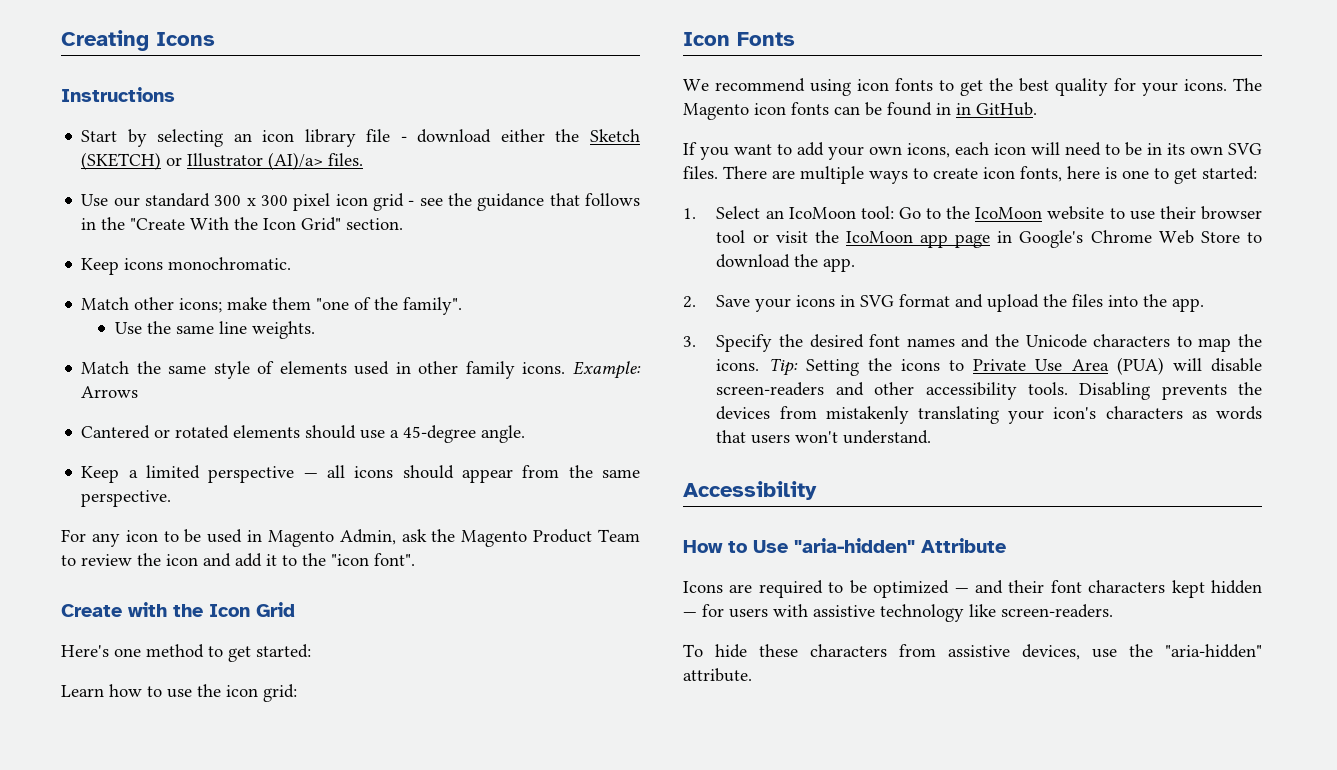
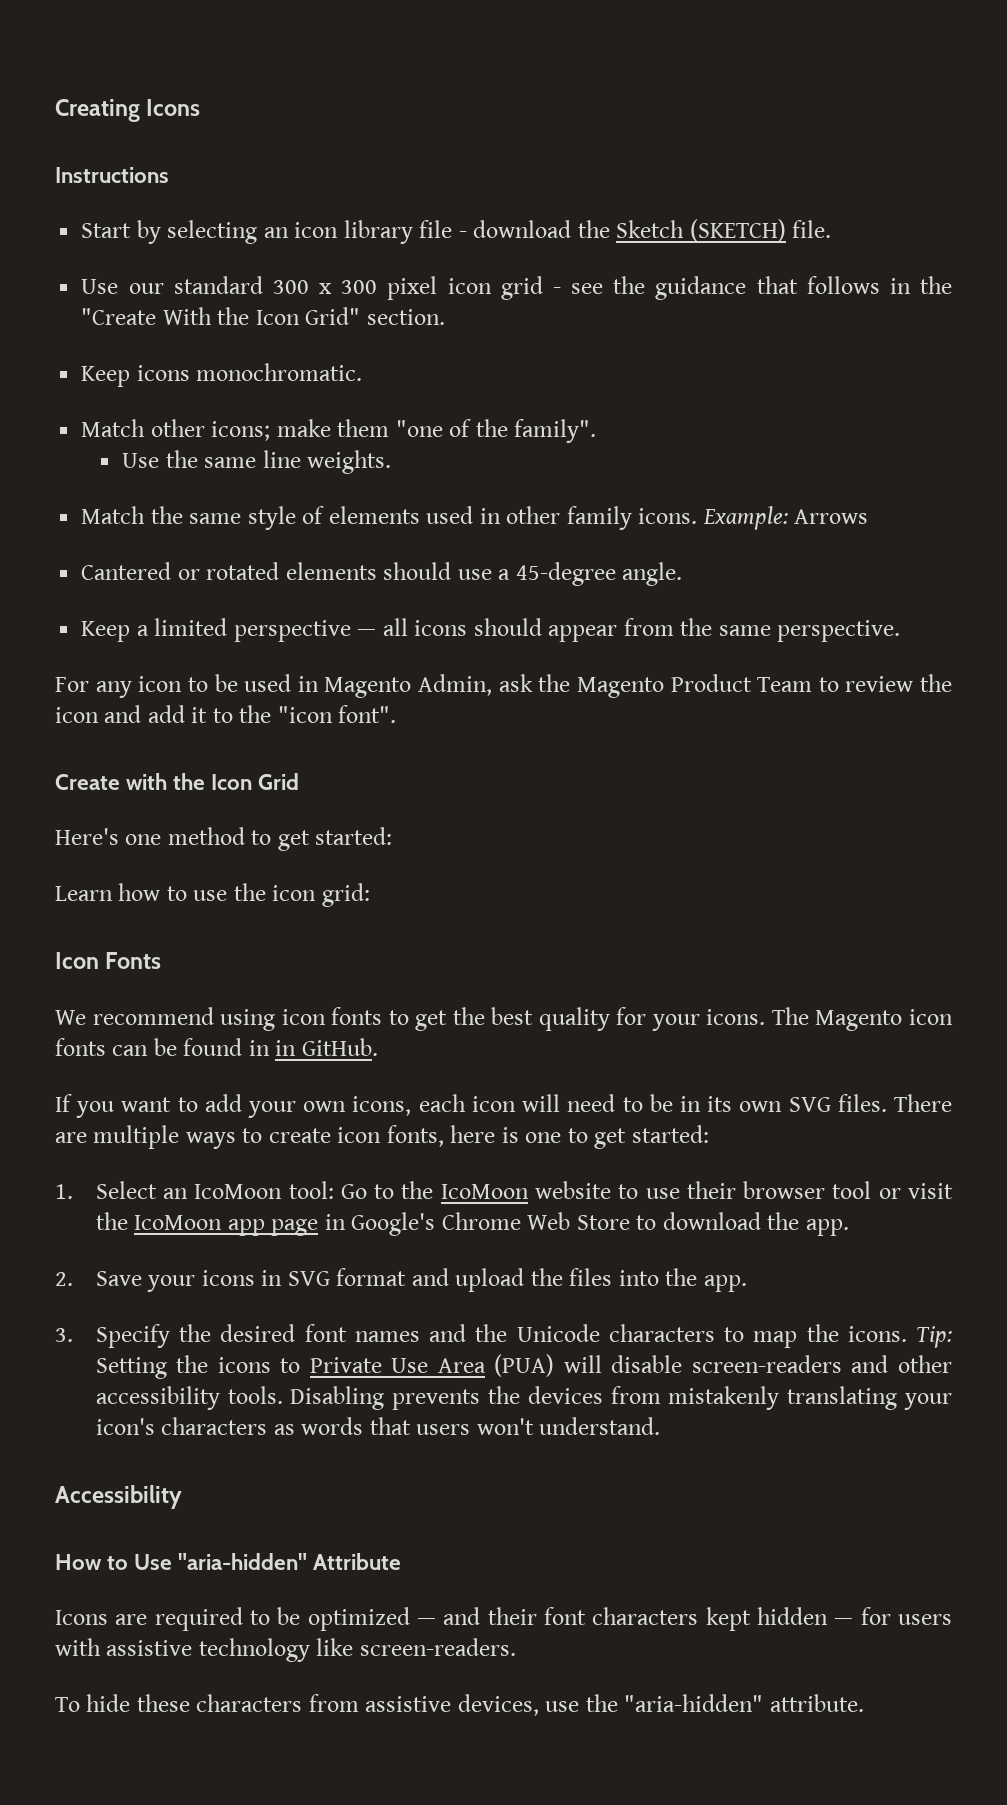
[500,129,545,142] either -> (572, 229) none
[166,152,364,170] or Illustrator (AI)/a> files. -> [792,220,832,238] file.

